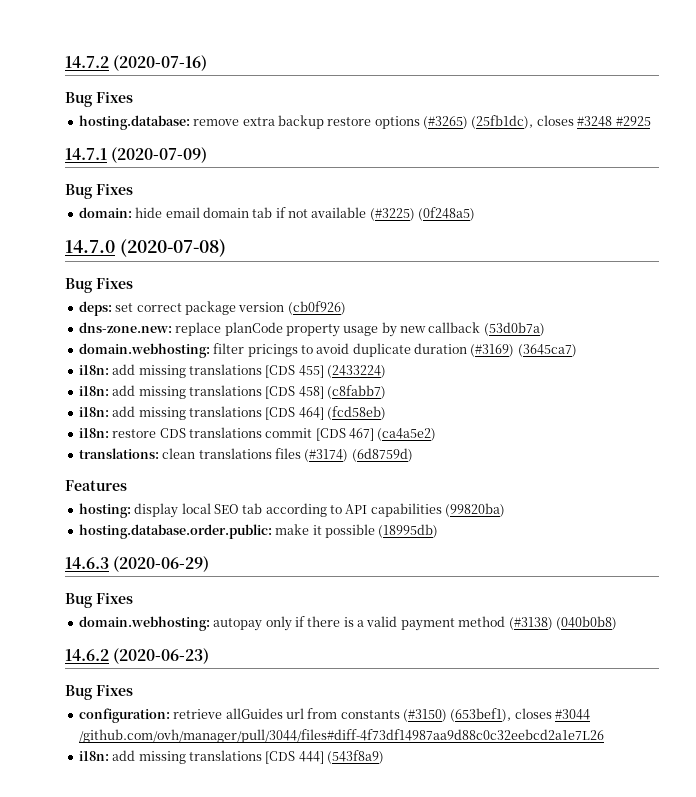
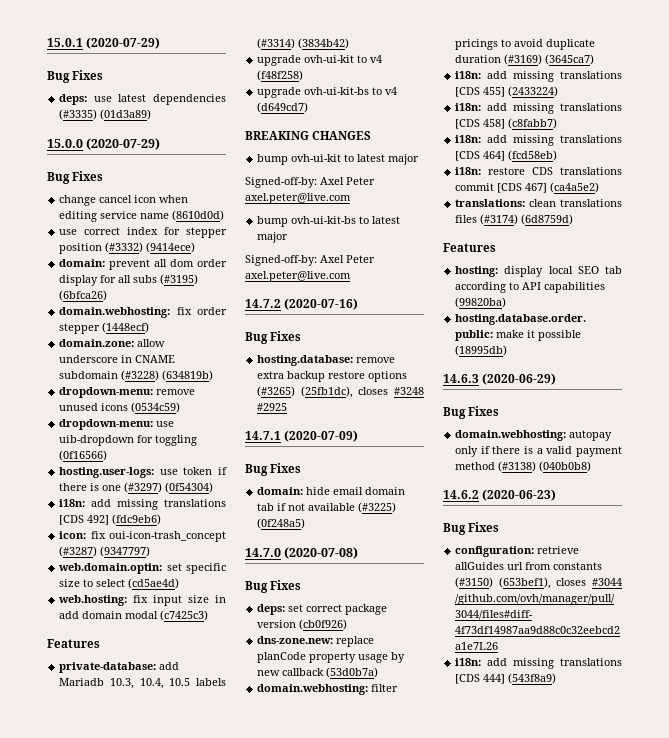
(65, 62) none -> [47,37,161,49] [47,70,104,83] [59,94,226,105] [59,109,152,120] [47,138,161,150] [47,171,104,184] [59,195,189,206] [59,210,225,222] [59,227,227,238] [59,242,196,254] [59,259,227,270] [59,274,199,286] [59,290,108,301] [59,307,227,318] [59,322,150,334] [59,339,166,347] [59,355,176,363] [59,370,214,381] [59,387,196,398] [59,402,181,413] [59,419,175,430] [59,435,198,446] [59,450,108,461] [59,467,227,478] [59,482,214,493] [59,499,226,510] [59,514,162,525] [59,531,226,542] [59,546,151,557] [58,563,226,574] [59,578,180,589] [58,595,226,606] [59,610,209,621] [47,639,100,648] [59,662,180,673] [59,678,226,689] [257,38,350,49] [257,55,383,66] [257,70,304,81] [257,87,398,98] [257,102,309,113] [245,131,372,140] [257,154,420,165] [245,177,375,188] [245,193,351,204] [257,216,401,227] [257,232,289,243] [245,255,375,266] [245,271,351,282] 15.0.1 (2020-07-29) // Bug Fixes // deps: use latest dependencies (#3335) (01d3a89) // 15.0.0 (2020-07-29) // Bug Fixes // change cancel icon when editing service name (8610d0d) // use correct index for stepper position (#3332) (9414ece) // domain: prevent all dom order display for all subs (#3195) (6bfca26) // domain.webhosting: fix order stepper (1448ecf) // domain.zone: allow underscore in CNAME subdomain (#3228) (634819b) // dropdown-menu: remove unused icons (0534c59) // dropdown-menu: use uib-dropdown for toggling (0f16566) // hosting.user-logs: use token if there is one (#3297) (0f54304) // i18n: add missing translations [CDS 492] (fdc9eb6) // icon: fix oui-icon-trash_concept (#3287) (9347797) // web.domain.optin: set specific size to select (cd5ae4d) // web.hosting: fix input size in add domain modal (c7425c3) // Features // private-database: add Mariadb 10.3, 10.4, 10.5 labels (#3314) (3834b42) // upgrade ovh-ui-kit to v4 (f48f258) // upgrade ovh-ui-kit-bs to v4 (d649cd7) // BREAKING CHANGES // bump ovh-ui-kit to latest major // Signed-off-by: Axel Peter axel.peter@live.com // bump ovh-ui-kit-bs to latest major // Signed-off-by: Axel Peter axel.peter@live.com //

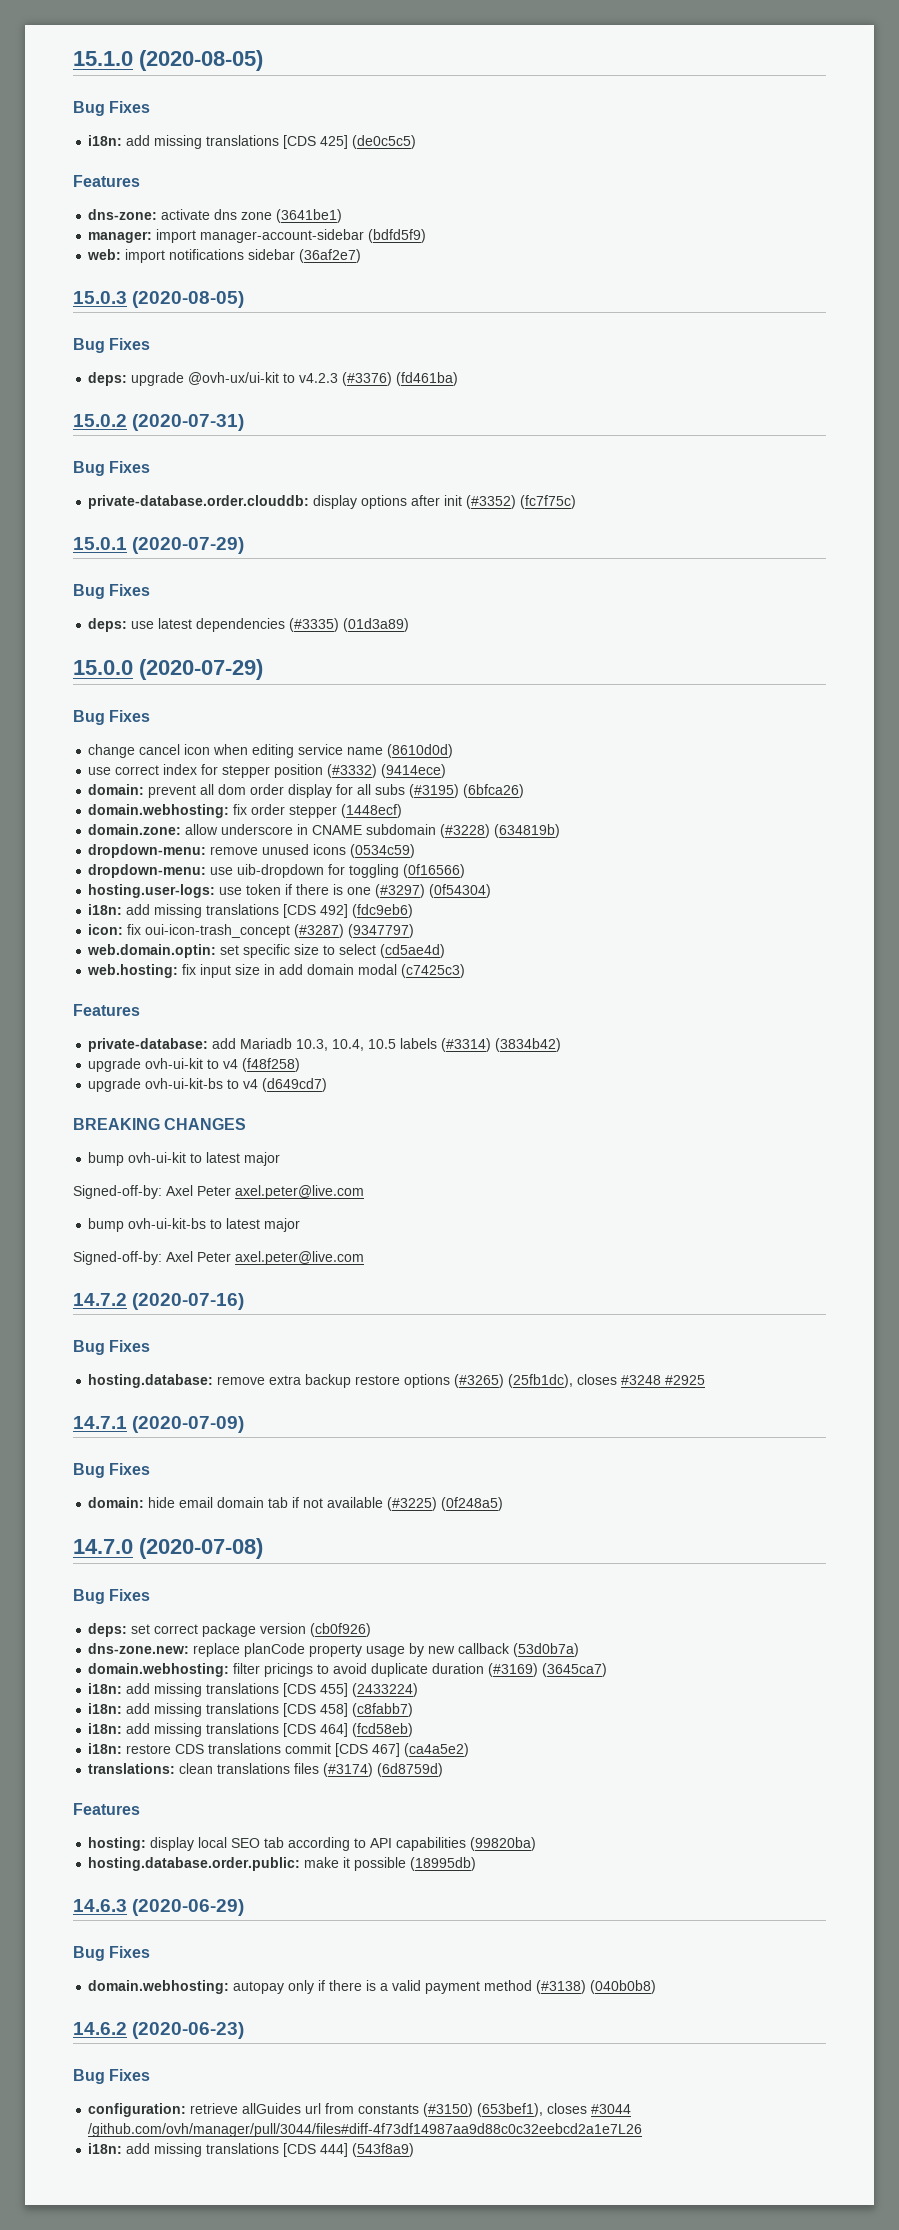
(47, 42) none -> [73,50,263,71] [73,101,151,116] [88,135,417,149] [73,175,140,187] [88,209,343,223] [88,229,427,243] [87,249,362,263] [73,291,245,308] [73,338,151,353] [88,372,459,386] [73,414,245,431] [73,461,151,476] [88,495,577,509] 15.1.0 (2020-08-05) // Bug Fixes // i18n: add missing translations [CDS 425] (de0c5c5) // Features // dns-zone: activate dns zone (3641be1) // manager: import manager-account-sidebar (bdfd5f9) // web: import notifications sidebar (36af2e7) // 15.0.3 (2020-08-05) // Bug Fixes // deps: upgrade @ovh-ux/ui-kit to v4.2.3 (#3376) (fd461ba) // 15.0.2 (2020-07-31) // Bug Fixes // private-database.order.clouddb: display options after init (#3352) (fc7f75c) //

